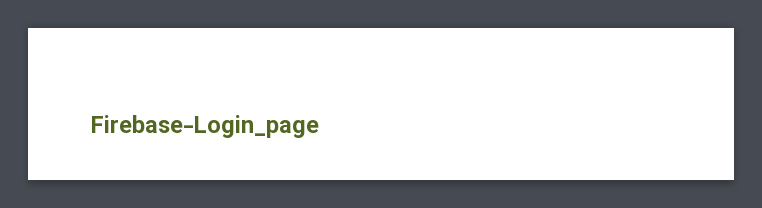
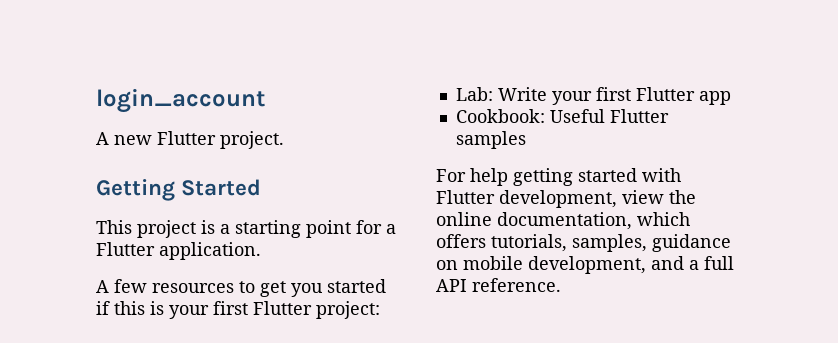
[91,115,319,138] Firebase-Login_page -> [96,88,265,113] [96,131,284,149] [96,179,262,201] [96,220,396,238] [96,242,261,260] [96,279,386,297] [96,301,380,319] [455,87,731,105] [455,109,669,123] [455,131,526,149] [436,168,681,186] [436,190,696,208] [436,212,690,230] [436,234,731,252] [436,256,734,274] [436,278,561,292] login_account // A new Flutter project. // Getting Started // This project is a starting point for a Flutter application. // A few resources to get you started if this is your first Flutter project: // Lab: Write your first Flutter app // Cookbook: Useful Flutter samples // For help getting started with Flutter development, view the online documentation, which offers tutorials, samples, guidance on mobile development, and a full API reference.

